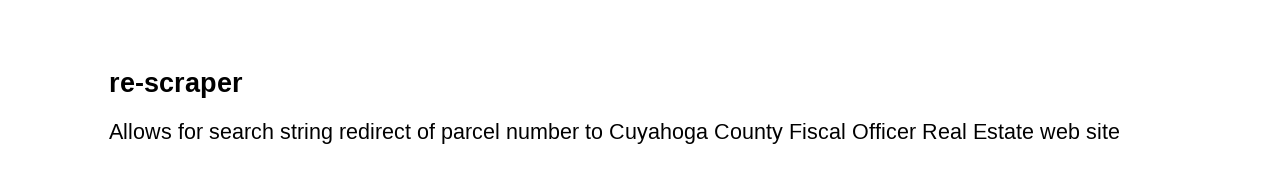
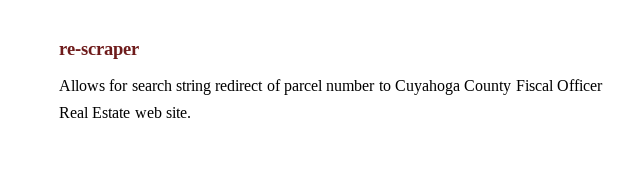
[1086,123,1120,139] site -> [165,107,191,118] site.

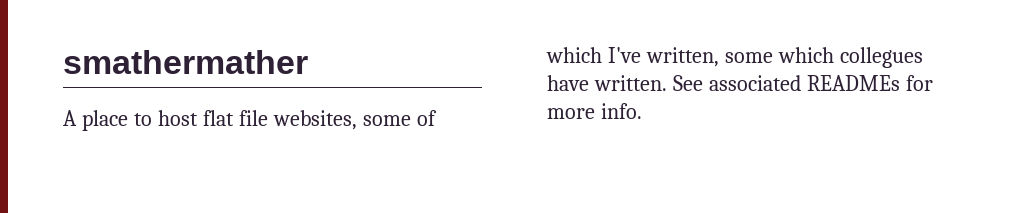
[59,46,139,59] [59,79,603,95] [59,107,191,118] re-scraper // Allows for search string redirect of parcel number to Cuyahoga County Fiscal Officer Real Estate web site. -> [63,50,308,74] [63,110,437,131] [546,47,923,68] [547,75,933,91] [547,103,642,119] smathermather // A place to host flat file websites, some of which I've written, some which collegues have written. See associated READMEs for more info.

